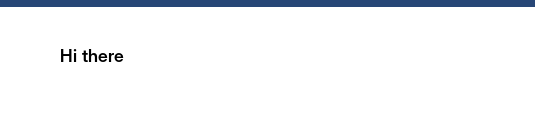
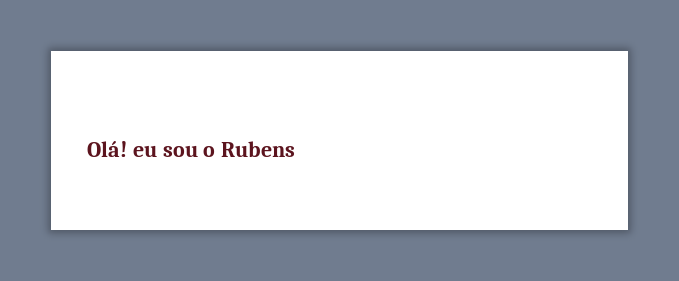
[60,49,124,62] Hi there -> [87,141,296,157] Olá! eu sou o Rubens

